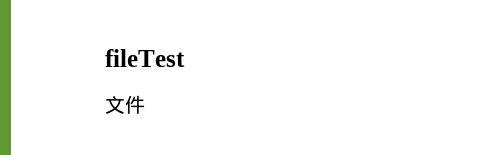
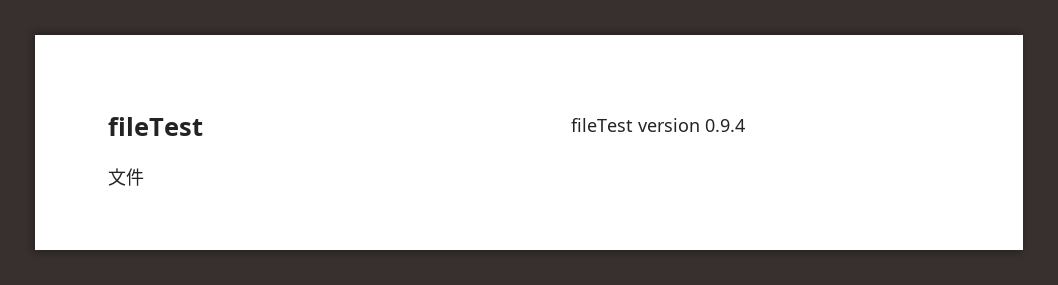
(145, 104) none -> [571,118,745,132] // fileTest version 0.9.4

